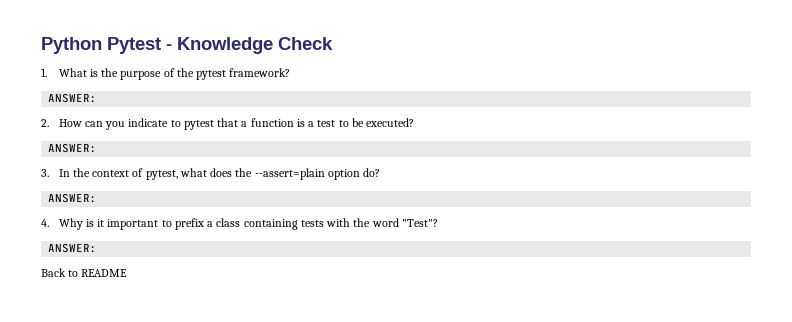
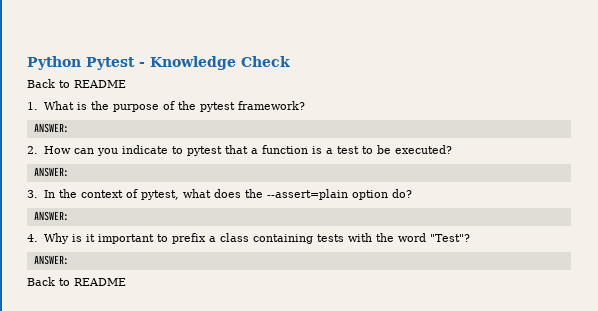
(333, 43) none -> [27,79,126,88] // Back to README

